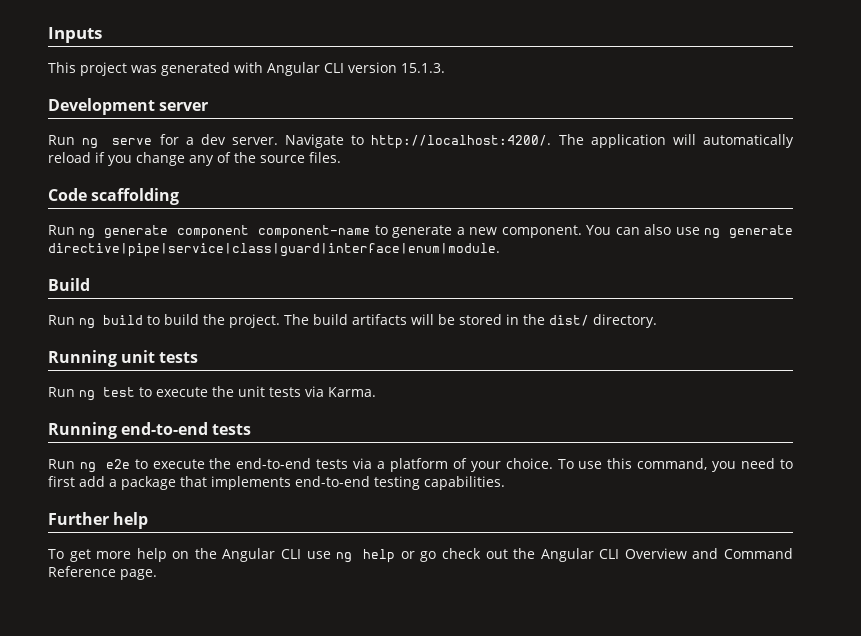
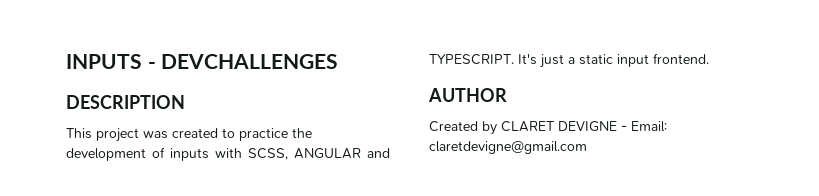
[48,27,102,43] Inputs -> [66,54,339,69] [66,95,185,109] INPUTS - DEVCHALLENGES // DESCRIPTION
[161,62,445,76] [48,98,209,115] [48,134,794,149] [48,152,341,166] [48,188,180,205] [48,224,794,239] [48,243,500,257] [48,278,90,291] [48,314,657,329] [48,350,199,367] [48,386,376,401] [48,422,252,439] [48,458,794,473] [48,476,505,490] [48,512,149,529] [48,548,793,563] [48,566,157,580] generated with Angular CLI version 15.1.3. // Development server // Run ng serve for a dev server. Navigate to http://localhost:4200/. The application will automatically reload if you change any of the source files. // Code scaffolding // Run ng generate component component-name to generate a new component. You can also use ng generate directive|pipe|service|class|guard|interface|enum|module. // Build // Run ng build to build the project. The build artifacts will be stored in the dist/ directory. // Running unit tests // Run ng test to execute the unit tests via Karma. // Running end-to-end tests // Run ng e2e to execute the end-to-end tests via a platform of your choice. To use this command, you need to first add a package that implements end-to-end testing capabilities. // Further help // To get more help on the Angular CLI use ng help or go check out the Angular CLI Overview and Command Reference page. -> [172,128,312,141] [66,147,390,161] [429,53,709,68] [428,88,507,102] [429,121,667,135] [429,141,587,154] created to practice the development of inputs with SCSS, ANGULAR and TYPESCRIPT. It's just a static input frontend. // AUTHOR // Created by CLARET DEVIGNE - Email: claretdevigne@gmail.com

